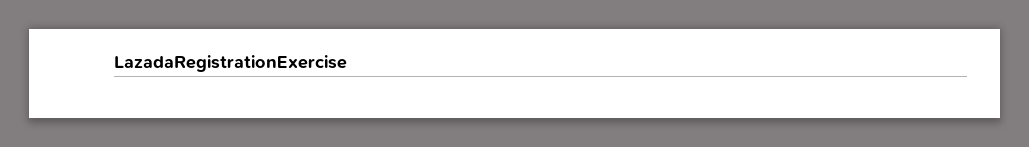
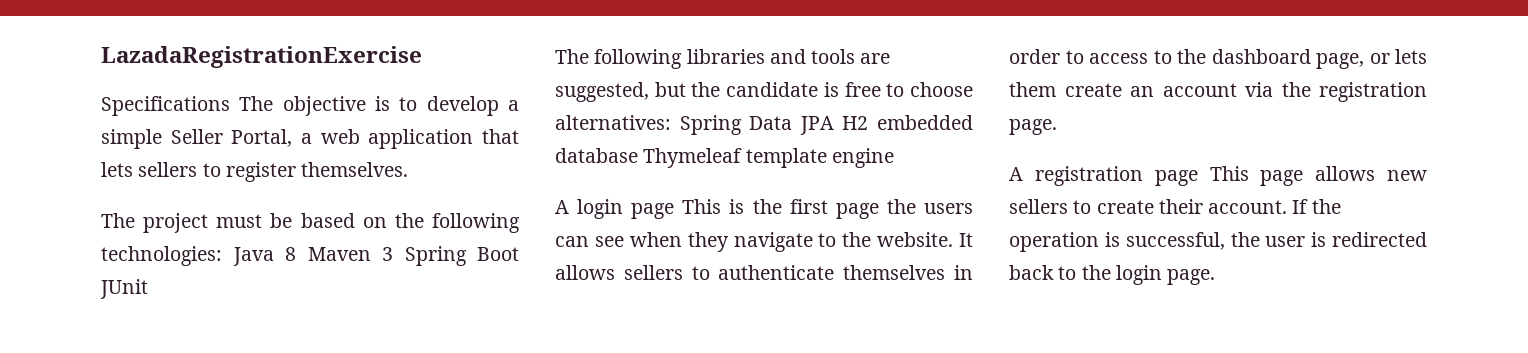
(347, 63) none -> [101,96,519,116] [101,129,519,149] [101,162,409,182] [101,213,520,233] [101,246,519,266] [100,279,148,299] [555,49,891,69] [555,82,973,102] [555,115,973,135] [555,148,894,168] [555,199,973,219] [555,232,973,252] [555,265,973,280] [1009,49,1427,69] [1009,82,1427,102] [1009,119,1057,135] [1009,166,1427,186] [1009,199,1341,214] [1009,232,1427,252] [1009,265,1216,285] // Specifications The objective is to develop a simple Seller Portal, a web application that lets sellers to register themselves. // The project must be based on the following technologies: Java 8 Maven 3 Spring Boot JUnit // The following libraries and tools are suggested, but the candidate is free to choose alternatives: Spring Data JPA H2 embedded database Thymeleaf template engine // A login page This is the first page the users can see when they navigate to the website. It allows sellers to authenticate themselves in order to access to the dashboard page, or lets them create an account via the registration page. // A registration page This page allows new sellers to create their account. If the operation is successful, the user is redirected back to the login page.

